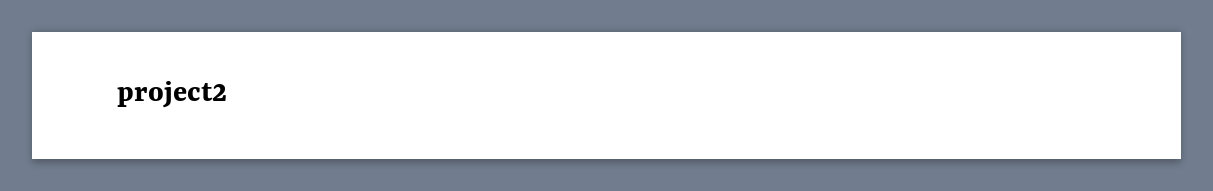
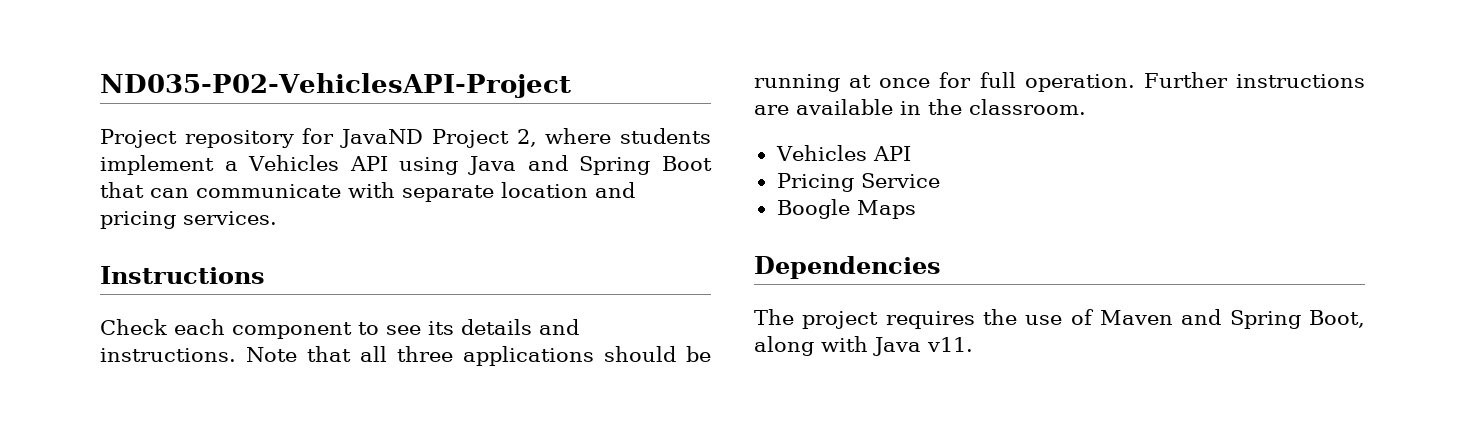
[117,81,227,108] project2 -> [100,73,571,98] [100,128,711,148] [100,155,712,175] [100,182,635,202] [100,211,277,229] [100,266,265,284] [100,319,579,339] [100,346,711,366] [754,72,1365,92] [754,99,1086,115] [775,145,911,161] [776,173,940,192] [776,199,916,219] [754,256,941,279] [754,309,1365,329] [754,336,973,356] ND035-P02-VehiclesAPI-Project // Project repository for JavaND Project 2, where students implement a Vehicles API using Java and Spring Boot that can communicate with separate location and pricing services. // Instructions // Check each component to see its details and instructions. Note that all three applications should be running at once for full operation. Further instructions are available in the classroom. // Vehicles API // Pricing Service // Boogle Maps // Dependencies // The project requires the use of Maven and Spring Boot, along with Java v11.

